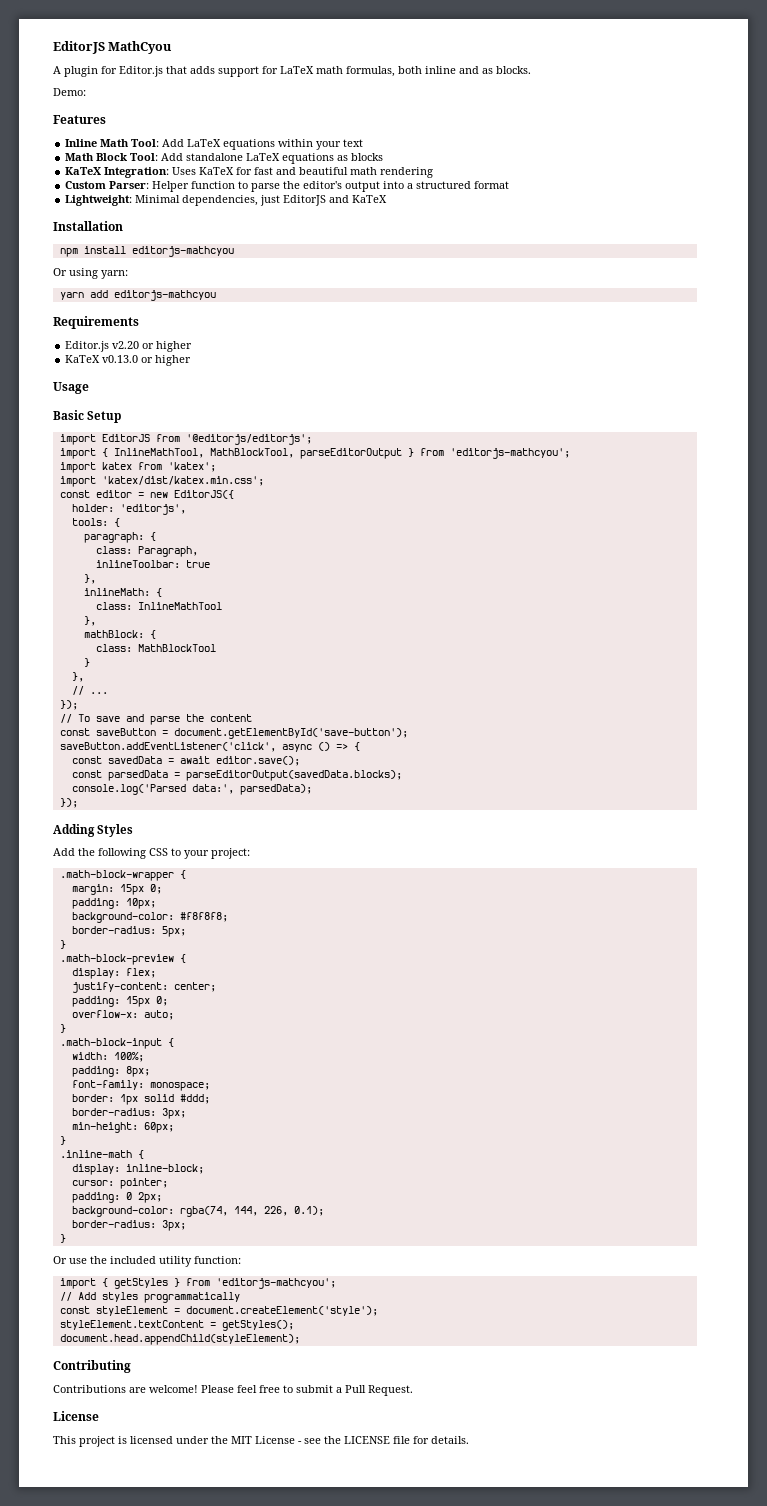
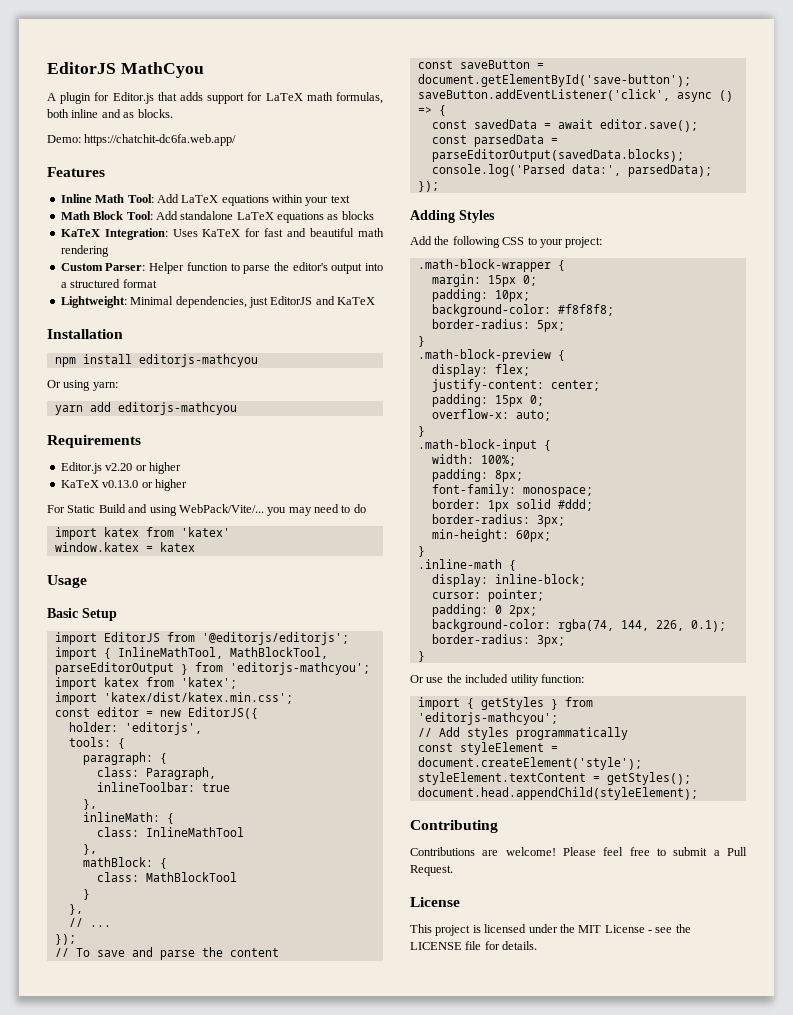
(86, 92) none -> [84,134,237,146] https://chatchit-dc6fa.web.app/
(192, 360) none -> [47,504,366,516] [54,527,230,540] [54,542,195,552] // For Static Build and using WebPack/Vite/... you may need to do // import katex from 'katex' // window.katex = katex

